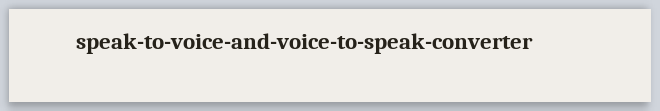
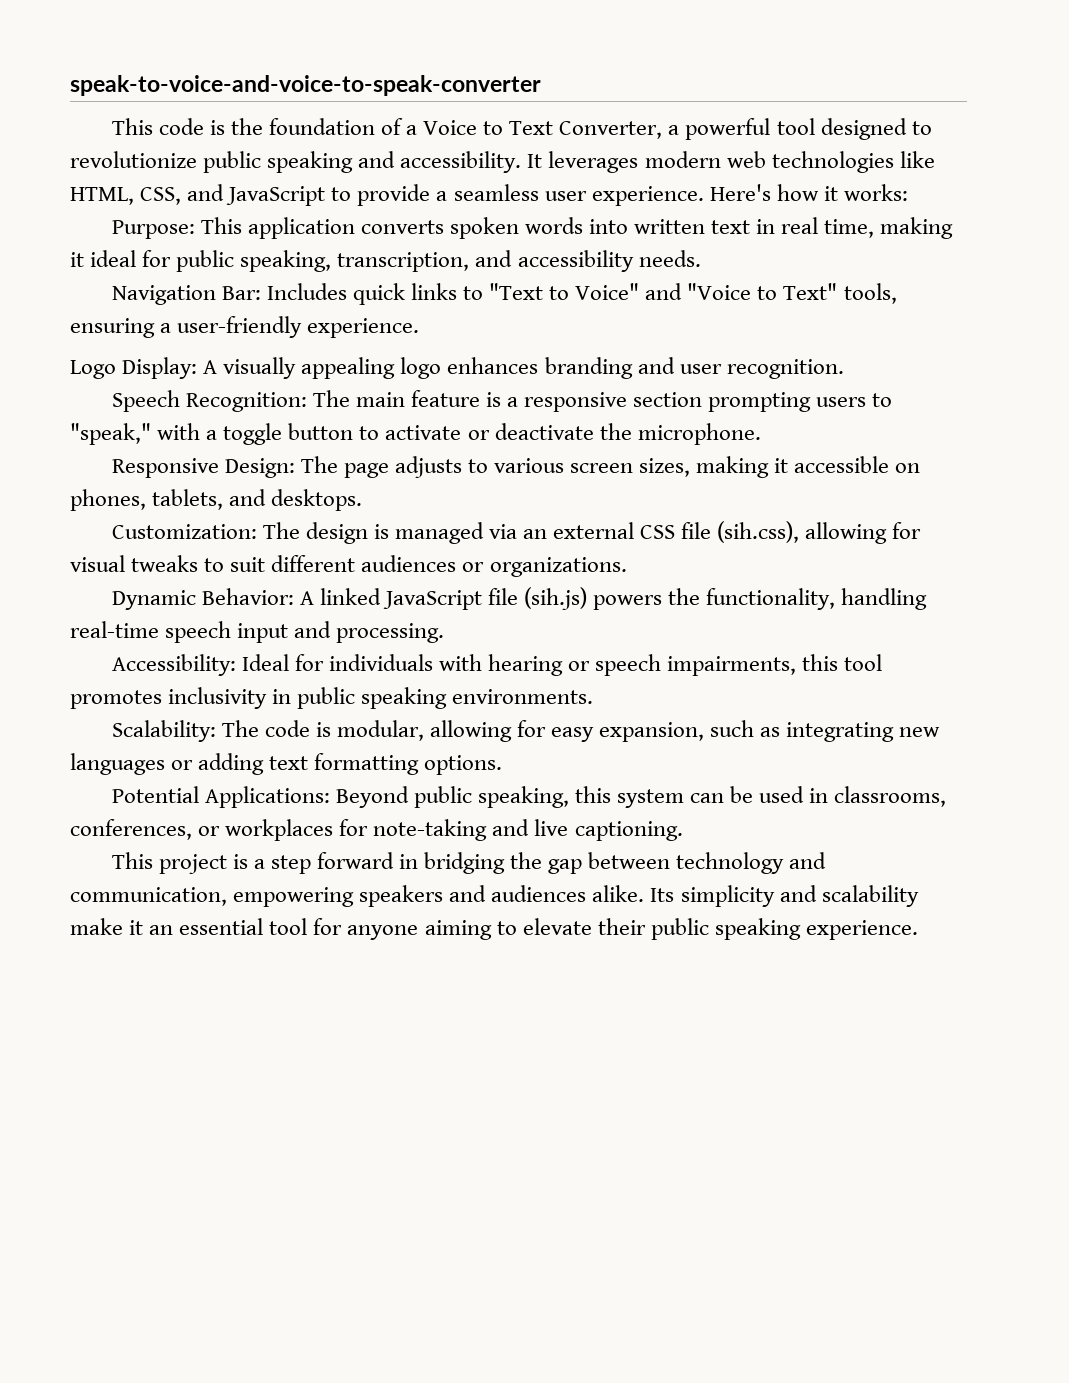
(533, 43) none -> [111,118,932,140] [70,151,935,173] [70,184,908,206] [111,217,954,239] [70,250,701,272] [111,283,897,305] [70,316,420,338] [70,357,844,379] [111,390,893,412] [70,423,761,445] [111,456,921,478] [70,489,363,511] [111,521,922,544] [70,555,627,577] [111,587,928,610] [70,621,445,643] [111,654,883,676] [70,687,594,709] [111,720,941,742] [70,753,503,775] [111,786,947,808] [70,819,683,841] [111,852,827,874] [70,885,919,907] [70,918,918,940] // This code is the foundation of a Voice to Text Converter, a powerful tool designed to revolutionize public speaking and accessibility. It leverages modern web technologies like HTML, CSS, and JavaScript to provide a seamless user experience. Here's how it works: // Purpose: This application converts spoken words into written text in real time, making it ideal for public speaking, transcription, and accessibility needs. // Navigation Bar: Includes quick links to "Text to Voice" and "Voice to Text" tools, ensuring a user-friendly experience. // Logo Display: A visually appealing logo enhances branding and user recognition. // Speech Recognition: The main feature is a responsive section prompting users to "speak," with a toggle button to activate or deactivate the microphone. // Responsive Design: The page adjusts to various screen sizes, making it accessible on phones, tablets, and desktops. // Customization: The design is managed via an external CSS file (sih.css), allowing for visual tweaks to suit different audiences or organizations. // Dynamic Behavior: A linked JavaScript file (sih.js) powers the functionality, handling real-time speech input and processing. // Accessibility: Ideal for individuals with hearing or speech impairments, this tool promotes inclusivity in public speaking environments. // Scalability: The code is modular, allowing for easy expansion, such as integrating new languages or adding text formatting options. // Potential Applications: Beyond public speaking, this system can be used in classrooms, conferences, or workplaces for note-taking and live captioning. // This project is a step forward in bridging the gap between technology and communication, empowering speakers and audiences alike. Its simplicity and scalability make it an essential tool for anyone aiming to elevate their public speaking experience.

